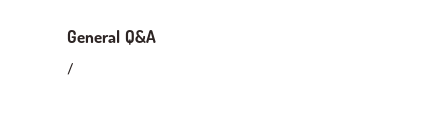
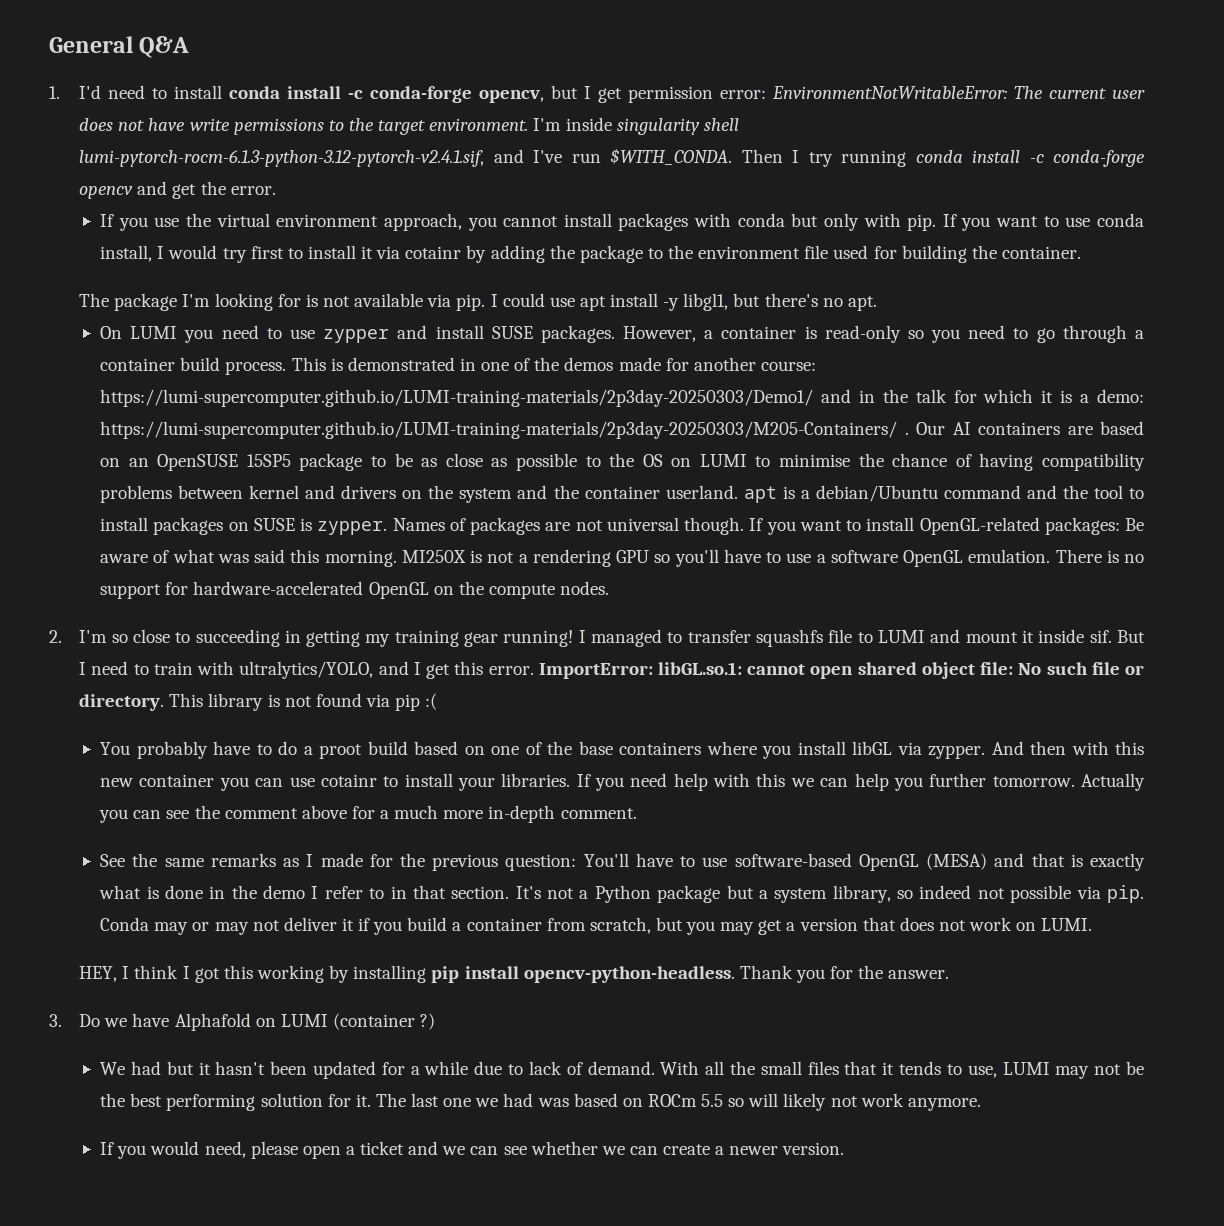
[67,63,73,75] / -> [49,85,1145,103] [79,117,739,135] [79,148,1145,167] [79,181,276,199] [100,213,1144,231] [100,245,1081,263] [79,293,877,311] [100,325,1145,343] [100,357,816,375] [100,389,1145,407] [100,421,1144,439] [100,453,1145,471] [100,485,1144,503] [100,517,1145,535] [100,549,1144,567] [100,581,610,599] [49,629,1145,647] [79,661,1144,679] [79,693,438,711] [100,741,1145,759] [100,773,1145,791] [99,805,637,823] [100,853,1146,871] [99,885,1145,903] [100,917,1093,935] [79,965,950,983] [49,1013,436,1031] [100,1061,1145,1079] [100,1093,981,1111] [100,1141,845,1159] 1. I'd need to install conda install -c conda-forge opencv, but I get permission error: EnvironmentNotWritableError: The current user does not have write permissions to the target environment. I'm inside singularity shell lumi-pytorch-rocm-6.1.3-python-3.12-pytorch-v2.4.1.sif, and I've run $WITH_CONDA. Then I try running conda install -c conda-forge opencv and get the error. // If you use the virtual environment approach, you cannot install packages with conda but only with pip. If you want to use conda install, I would try first to install it via cotainr by adding the package to the environment file used for building the container. // The package I'm looking for is not available via pip. I could use apt install -y libgl1, but there's no apt. // On LUMI you need to use zypper and install SUSE packages. However, a container is read-only so you need to go through a container build process. This is demonstrated in one of the demos made for another course: https://lumi-supercomputer.github.io/LUMI-training-materials/2p3day-20250303/Demo1/ and in the talk for which it is a demo: https://lumi-supercomputer.github.io/LUMI-training-materials/2p3day-20250303/M205-Containers/ . Our AI containers are based on an OpenSUSE 15SP5 package to be as close as possible to the OS on LUMI to minimise the chance of having compatibility problems between kernel and drivers on the system and the container userland. apt is a debian/Ubuntu command and the tool to install packages on SUSE is zypper. Names of packages are not universal though. If you want to install OpenGL-related packages: Be aware of what was said this morning. MI250X is not a rendering GPU so you'll have to use a software OpenGL emulation. There is no support for hardware-accelerated OpenGL on the compute nodes. // 2. I'm so close to succeeding in getting my training gear running! I managed to transfer squashfs file to LUMI and mount it inside sif. But I need to train with ultralytics/YOLO, and I get this error. ImportError: libGL.so.1: cannot open shared object file: No such file or directory. This library is not found via pip :( // You probably have to do a proot build based on one of the base containers where you install libGL via zypper. And then with this new container you can use cotainr to install your libraries. If you need help with this we can help you further tomorrow. Actually you can see the comment above for a much more in-depth comment. // See the same remarks as I made for the previous question: You'll have to use software-based OpenGL (MESA) and that is exactly what is done in the demo I refer to in that section. It's not a Python package but a system library, so indeed not possible via pip. Conda may or may not deliver it if you build a container from scratch, but you may get a version that does not work on LUMI. // HEY, I think I got this working by installing pip install opencv-python-headless. Thank you for the answer. // 3. Do we have Alphafold on LUMI (container ?) // We had but it hasn't been updated for a while due to lack of demand. With all the small files that it tends to use, LUMI may not be the best performing solution for it. The last one we had was based on ROCm 5.5 so will likely not work anymore. // If you would need, please open a ticket and we can see whether we can create a newer version.

